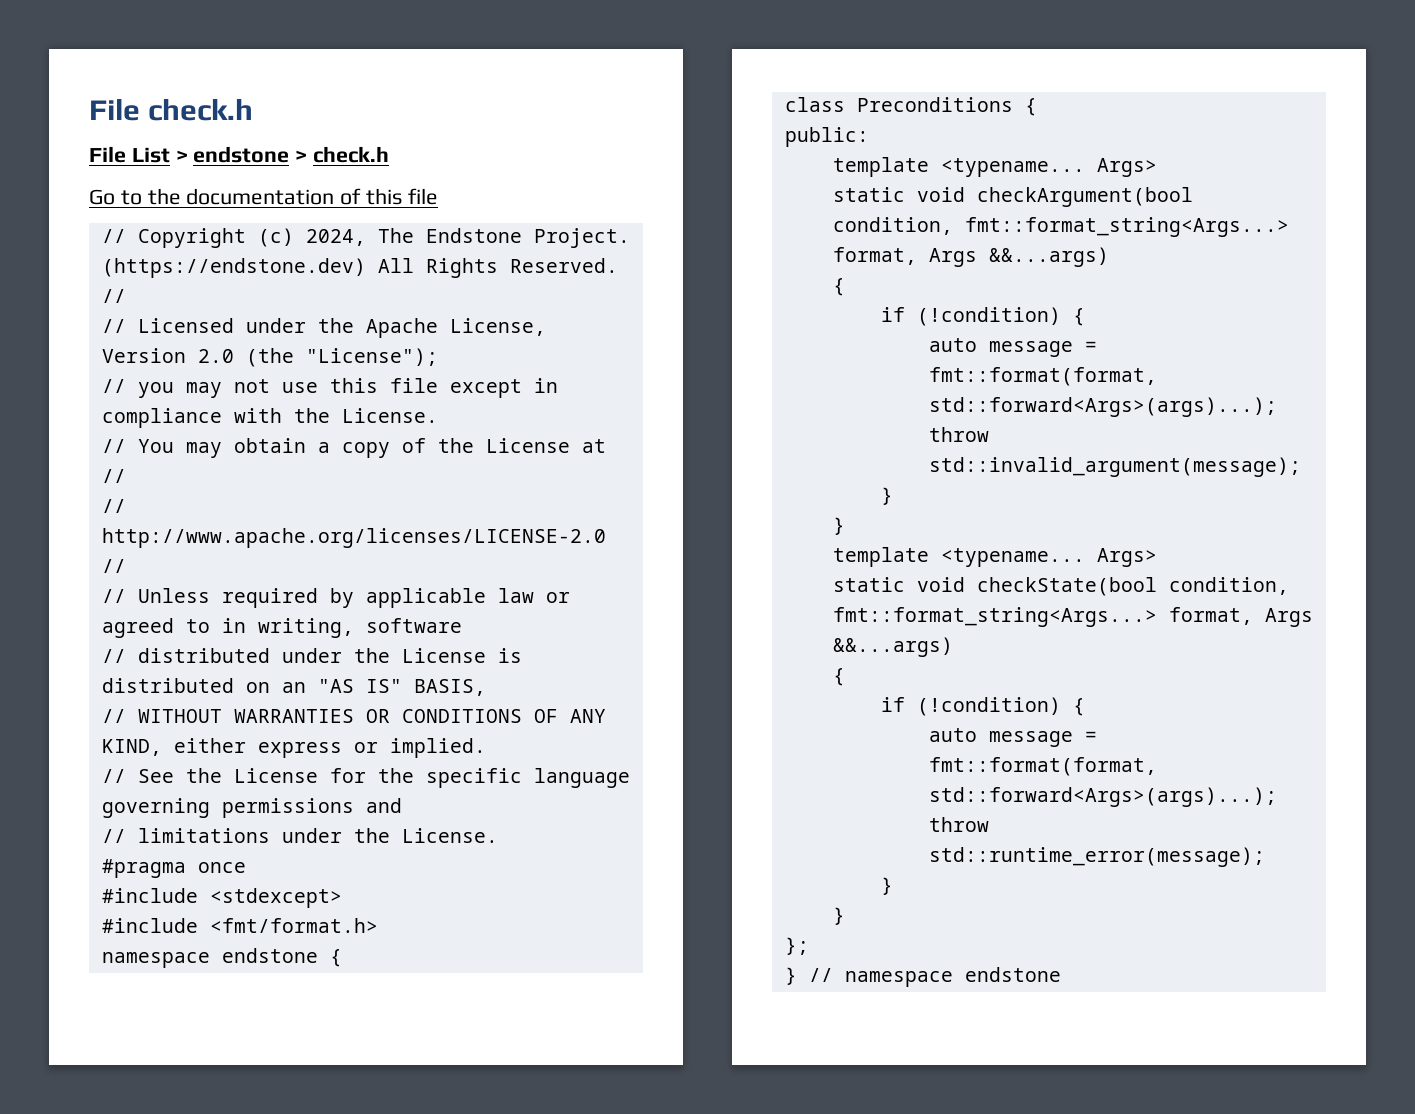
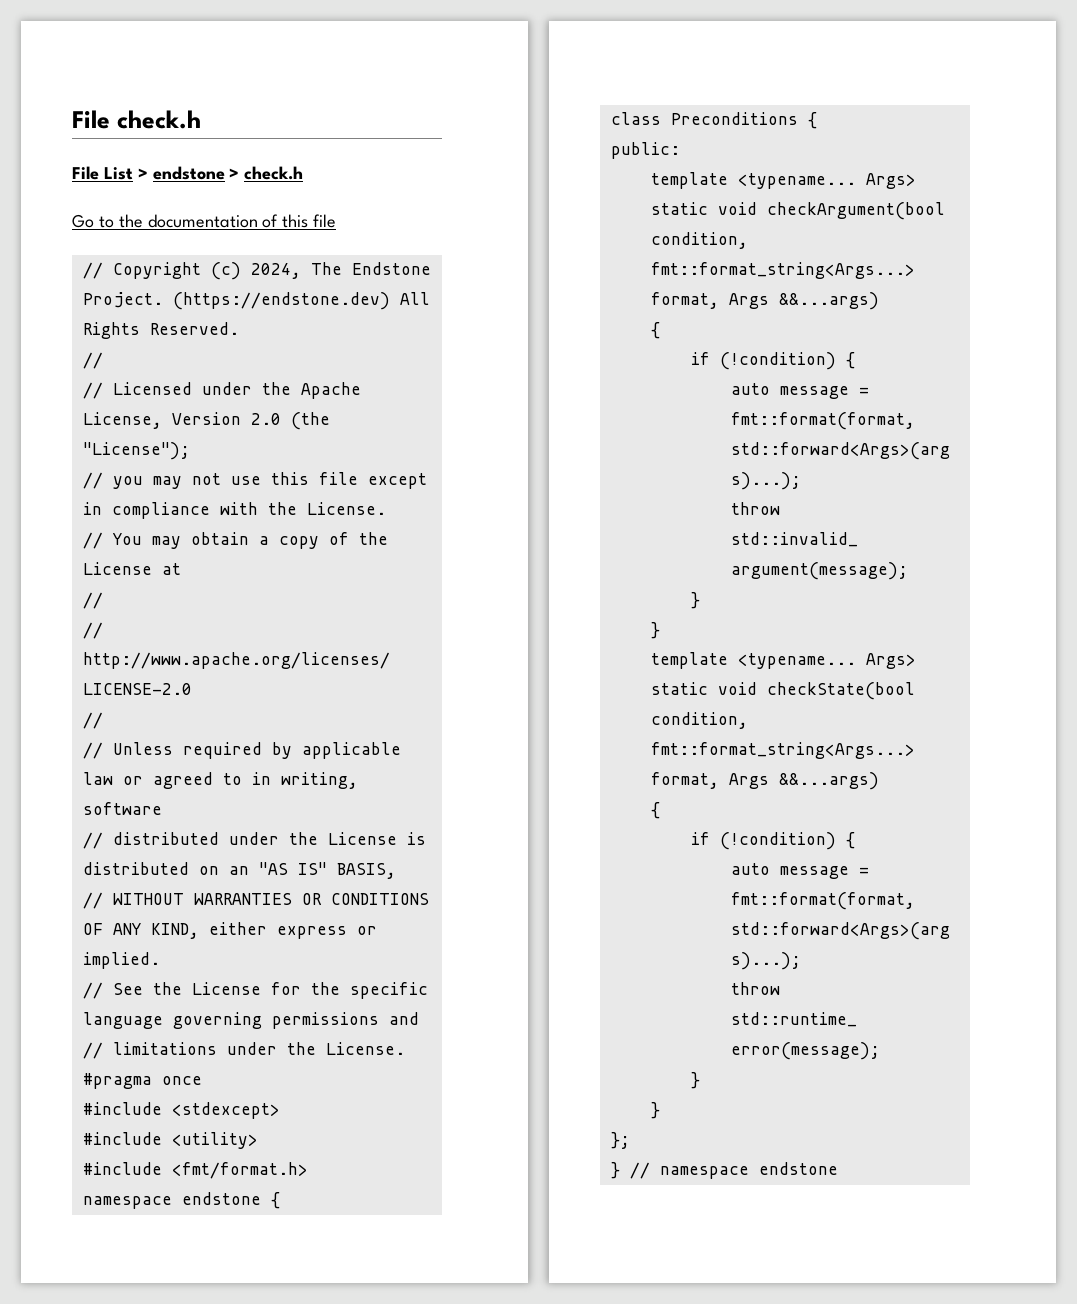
(342, 898) none -> [82,1132,258,1149] // #include <utility>

